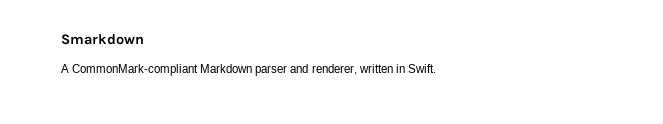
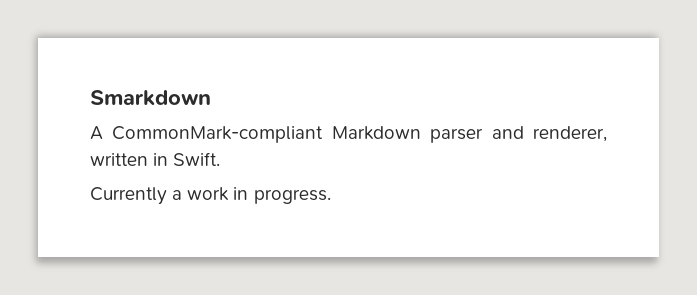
(436, 68) none -> [90,187,331,205] // Currently a work in progress.

